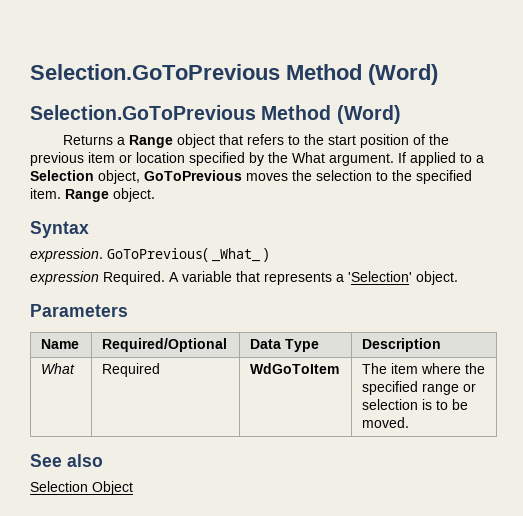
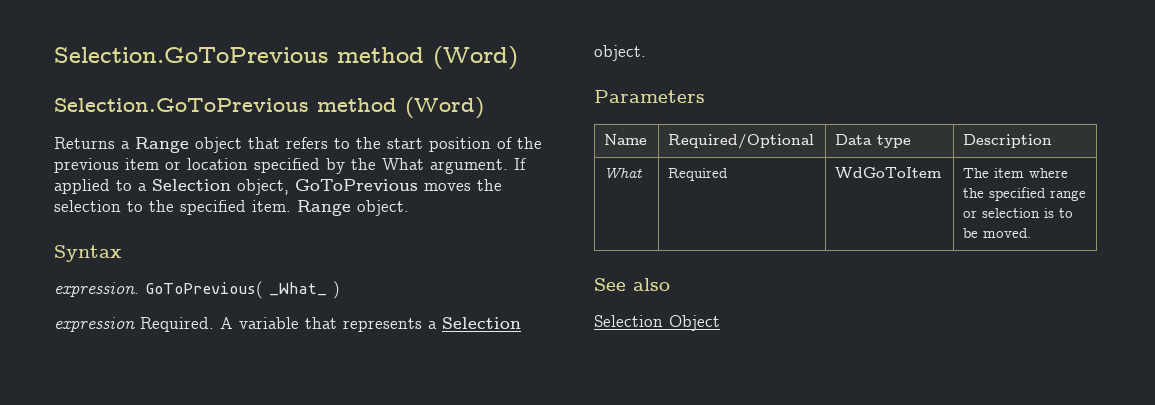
[30,64,362,80] Selection.GoToPrevious Method -> [54,47,424,63] Selection.GoToPrevious method
[261,105,332,120] Method -> [317,98,397,112] method
[348,271,412,282] 'Selection' -> [442,317,521,329] Selection
[285,339,320,352] Type -> [877,135,912,148] type

